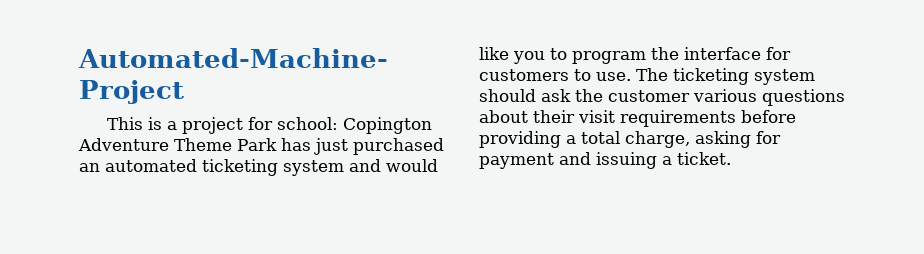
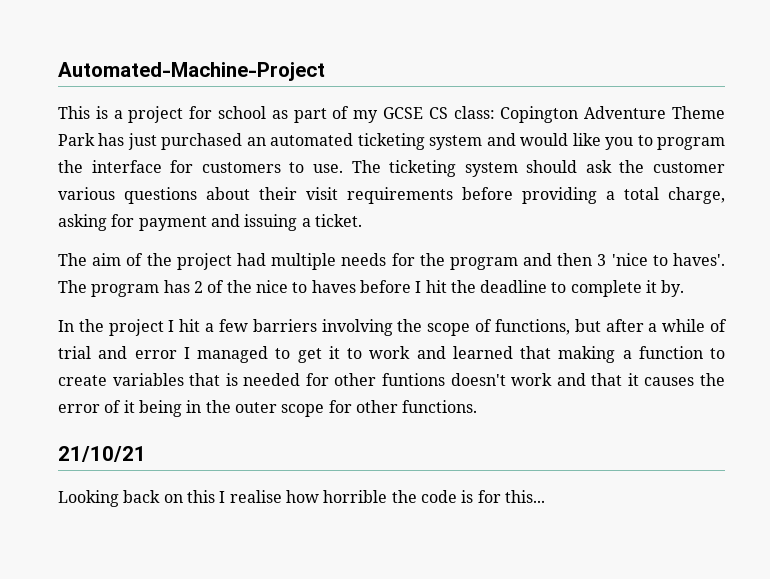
[276,117,338,130] school: -> [218,106,495,123] school as part of my GCSE CS class:
(731, 158) none -> [58,253,725,270] [58,280,685,297] [58,319,728,336] [58,346,725,363] [58,373,725,386] [58,400,478,417] [58,446,146,462] [58,490,545,507] // The aim of the project had multiple needs for the program and then 3 'nice to haves'. The program has 2 of the nice to haves before I hit the deadline to complete it by. // In the project I hit a few barriers involving the scope of functions, but after a while of trial and error I managed to get it to work and learned that making a function to create variables that is needed for other funtions doesn't work and that it causes the error of it being in the outer scope for other functions. // 21/10/21 // Looking back on this I realise how horrible the code is for this...

